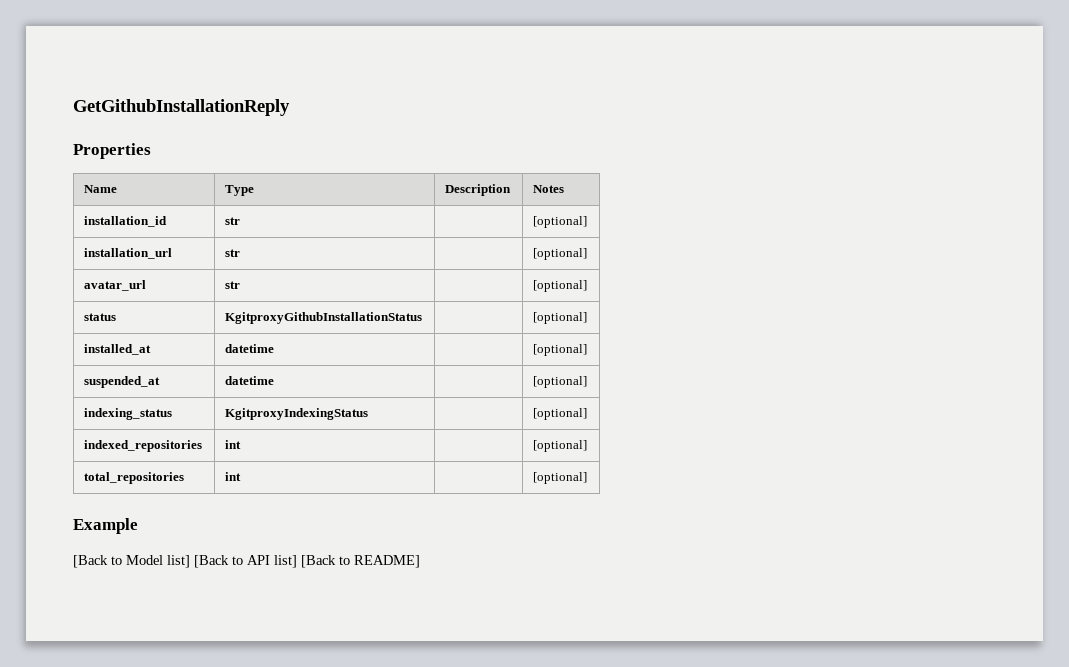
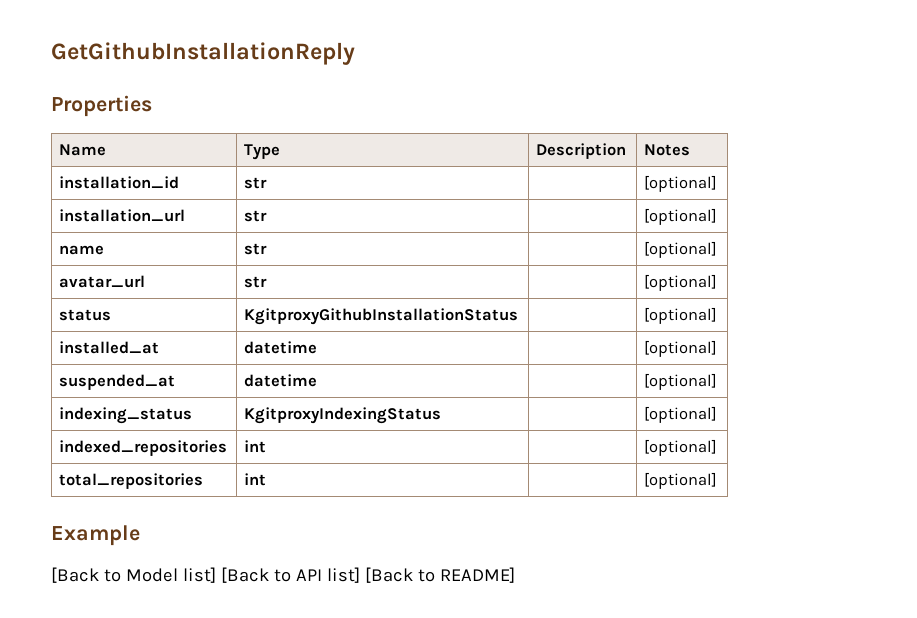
(588, 254) none -> [59,245,105,255] [244,243,268,255] [644,241,718,258] // name | str | | [optional]

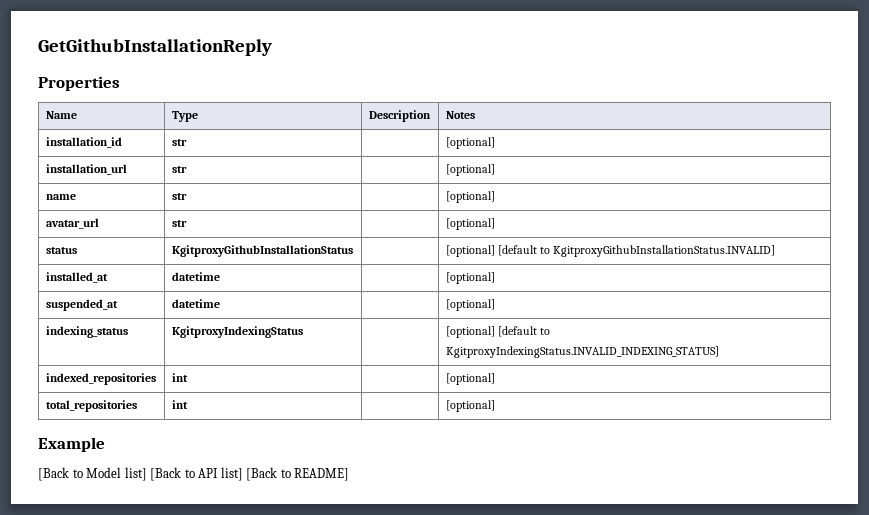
(718, 315) none -> [497,245,776,257] [default to KgitproxyGithubInstallationStatus.INVALID]
(718, 414) none -> [497,326,550,337] [445,346,719,358] [default to KgitproxyIndexingStatus.INVALID_INDEXING_STATUS]

